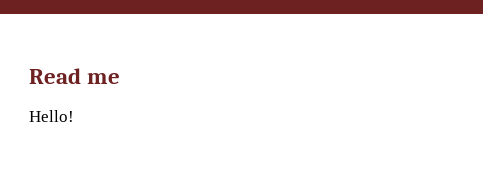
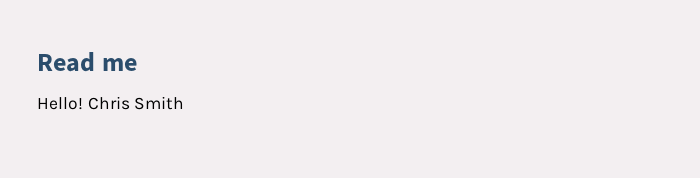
(74, 116) none -> [87,96,185,110] Chris Smith

